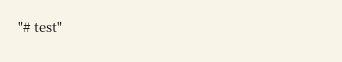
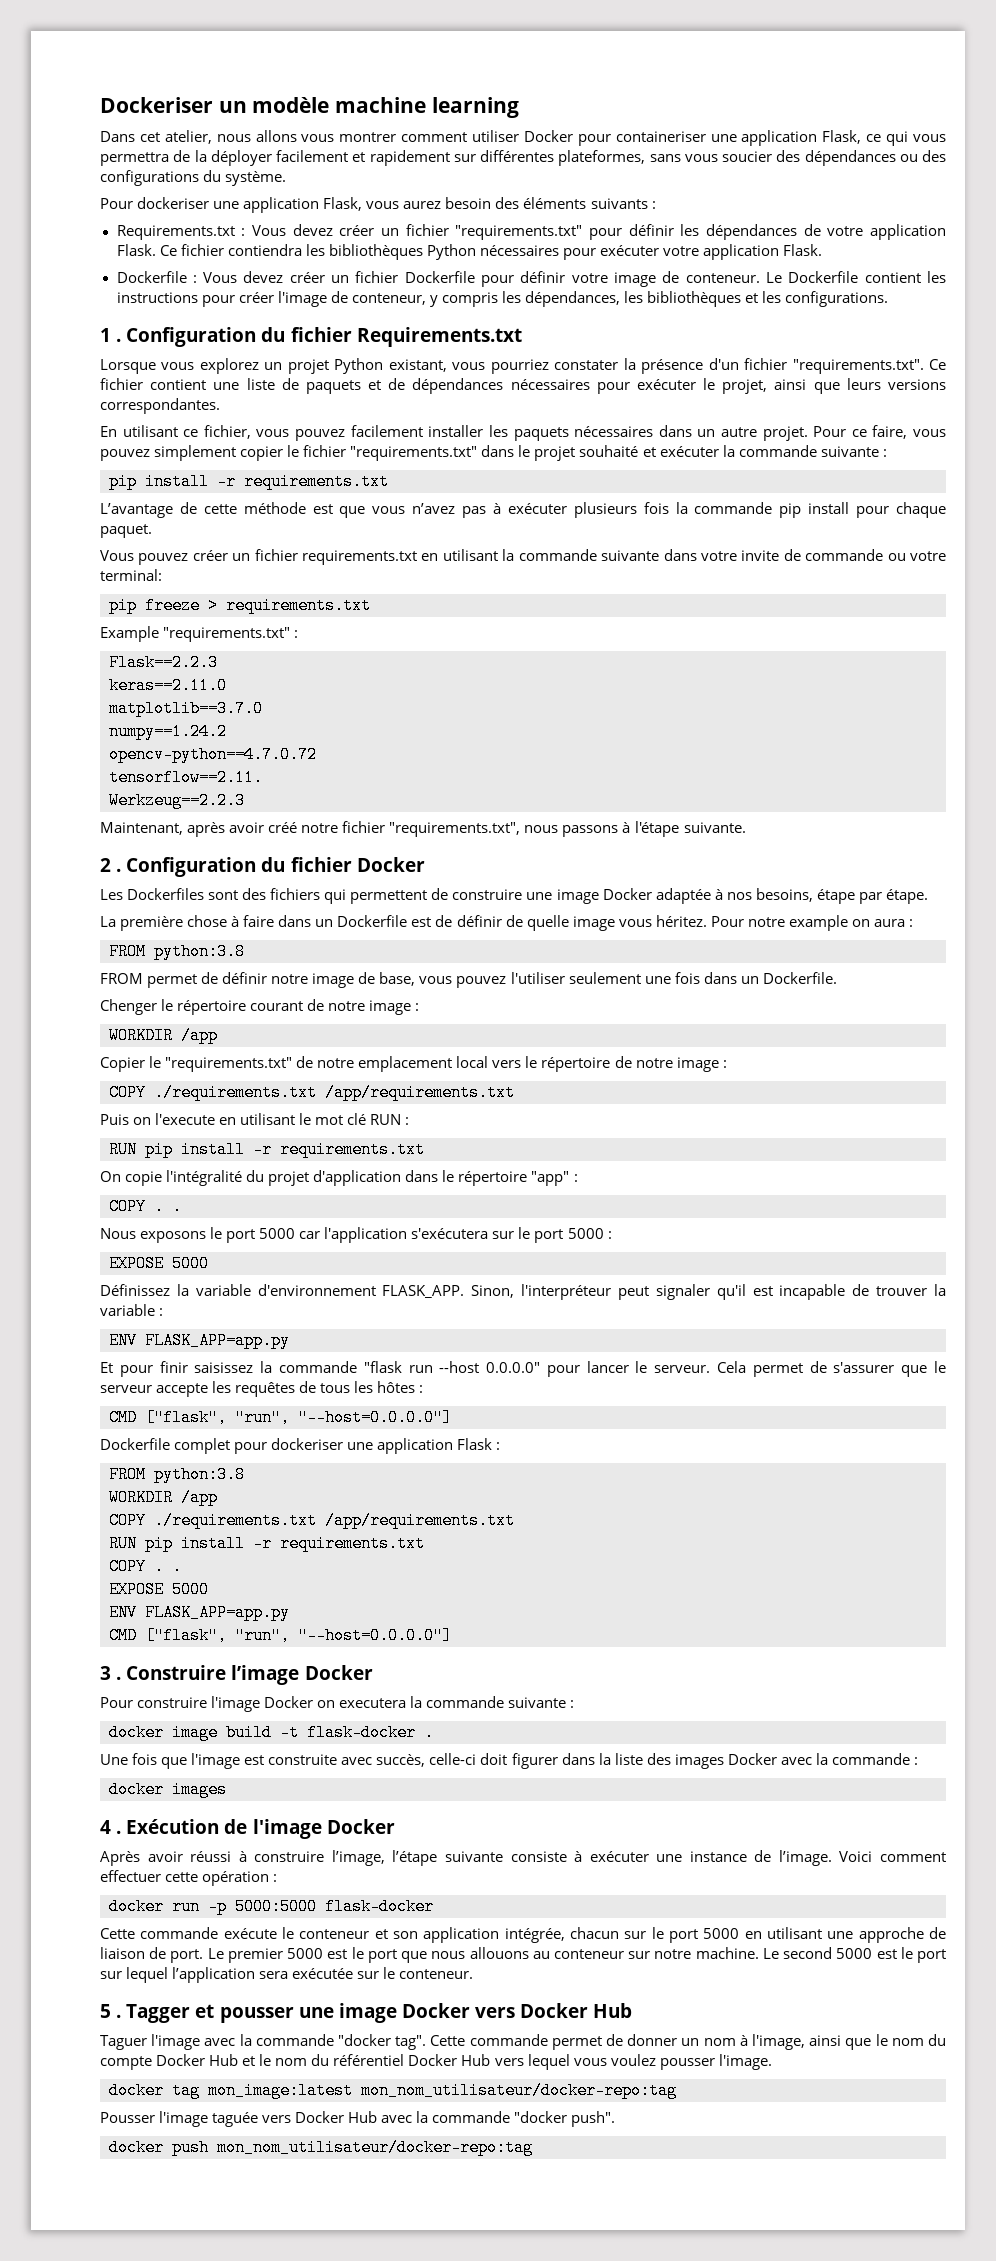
[18,21,62,32] "# test" -> [100,97,519,118] [100,130,946,146] [100,150,946,166] [100,170,287,186] [100,197,656,213] [116,224,947,240] [116,244,823,260] [116,271,947,287] [116,291,889,307] [100,327,522,347] [100,358,947,374] [100,378,946,394] [100,398,220,414] [100,425,946,441] [100,445,887,461] [109,473,389,490] [100,502,947,518] [100,524,152,538] [100,549,946,565] [100,569,162,581] [109,597,371,614] [100,626,299,642] [109,654,218,671] [109,677,227,694] [109,700,263,717] [109,723,227,740] [109,746,317,763] [109,769,263,786] [109,792,245,809] [100,821,746,837] [100,857,425,877] [100,888,928,904] [100,915,914,931] [109,943,245,960] [100,972,837,988] [100,999,420,1015] [109,1027,218,1044] [100,1056,727,1072] [109,1084,515,1101] [100,1113,410,1125] [109,1141,425,1158] [100,1170,578,1186] [109,1198,182,1215] [100,1227,612,1243] [109,1255,209,1272] [100,1284,946,1300] [100,1304,164,1316] [109,1332,290,1349] [100,1361,946,1377] [100,1381,424,1397] [109,1409,452,1426] [100,1438,501,1454] [109,1466,245,1483] [109,1489,218,1506] [109,1512,515,1529] [109,1535,425,1552] [109,1558,182,1575] [109,1581,209,1598] [109,1604,290,1621] [109,1627,452,1644] [100,1665,373,1685] [100,1696,575,1712] [109,1724,434,1741] [100,1753,918,1769] [109,1781,227,1798] [100,1819,395,1839] [100,1850,946,1866] [100,1870,278,1886] [109,1898,434,1915] [100,1927,947,1943] [100,1947,947,1963] [100,1967,474,1983] [100,2003,633,2023] [100,2034,947,2050] [100,2054,772,2070] [109,2082,677,2099] [100,2111,616,2127] [109,2139,533,2156] Dockeriser un modèle machine learning // Dans cet atelier, nous allons vous montrer comment utiliser Docker pour containeriser une application Flask, ce qui vous permettra de la déployer facilement et rapidement sur différentes plateformes, sans vous soucier des dépendances ou des configurations du système. // Pour dockeriser une application Flask, vous aurez besoin des éléments suivants : // Requirements.txt : Vous devez créer un fichier "requirements.txt" pour définir les dépendances de votre application Flask. Ce fichier contiendra les bibliothèques Python nécessaires pour exécuter votre application Flask. // Dockerfile : Vous devez créer un fichier Dockerfile pour définir votre image de conteneur. Le Dockerfile contient les instructions pour créer l'image de conteneur, y compris les dépendances, les bibliothèques et les configurations. // 1 . Configuration du fichier Requirements.txt // Lorsque vous explorez un projet Python existant, vous pourriez constater la présence d'un fichier "requirements.txt". Ce fichier contient une liste de paquets et de dépendances nécessaires pour exécuter le projet, ainsi que leurs versions correspondantes. // En utilisant ce fichier, vous pouvez facilement installer les paquets nécessaires dans un autre projet. Pour ce faire, vous pouvez simplement copier le fichier "requirements.txt" dans le projet souhaité et exécuter la commande suivante : // pip install -r requirements.txt // L’avantage de cette méthode est que vous n’avez pas à exécuter plusieurs fois la commande pip install pour chaque paquet. // Vous pouvez créer un fichier requirements.txt en utilisant la commande suivante dans votre invite de commande ou votre terminal: // pip freeze > requirements.txt // Example "requirements.txt" : // Flask==2.2.3 // keras==2.11.0 // matplotlib==3.7.0 // numpy==1.24.2 // opencv-python==4.7.0.72 // tensorflow==2.11. // Werkzeug==2.2.3 // Maintenant, après avoir créé notre fichier "requirements.txt", nous passons à l'étape suivante. // 2 . Configuration du fichier Docker // Les Dockerfiles sont des fichiers qui permettent de construire une image Docker adaptée à nos besoins, étape par étape. // La première chose à faire dans un Dockerfile est de définir de quelle image vous héritez. Pour notre example on aura : // FROM python:3.8 // FROM permet de définir notre image de base, vous pouvez l'utiliser seulement une fois dans un Dockerfile. // Chenger le répertoire courant de notre image : // WORKDIR /app // Copier le "requirements.txt" de notre emplacement local vers le répertoire de notre image : // COPY ./requirements.txt /app/requirements.txt // Puis on l'execute en utilisant le mot clé RUN : // RUN pip install -r requirements.txt // On copie l'intégralité du projet d'application dans le répertoire "app" : // COPY . . // Nous exposons le port 5000 car l'application s'exécutera sur le port 5000 : // EXPOSE 5000 // Définissez la variable d'environnement FLASK_APP. Sinon, l'interpréteur peut signaler qu'il est incapable de trouver la variable : // ENV FLASK_APP=app.py // Et pour finir saisissez la commande "flask run --host 0.0.0.0" pour lancer le serveur. Cela permet de s'assurer que le serveur accepte les requêtes de tous les hôtes : // CMD ["flask", "run", "--host=0.0.0.0"] // Dockerfile complet pour dockeriser une application Flask : // FROM python:3.8 // WORKDIR /app // COPY ./requirements.txt /app/requirements.txt // RUN pip install -r requirements.txt // COPY . . // EXPOSE 5000 // ENV FLASK_APP=app.py // CMD ["flask", "run", "--host=0.0.0.0"] // 3 . Construire l’image Docker // Pour construire l'image Docker on executera la commande suivante : // docker image build -t flask-docker . // Une fois que l'image est construite avec succès, celle-ci doit figurer dans la liste des images Docker avec la commande : // docker images // 4 . Exécution de l'image Docker // Après avoir réussi à construire l’image, l’étape suivante consiste à exécuter une instance de l’image. Voici comment effectuer cette opération : // docker run -p 5000:5000 flask-docker // Cette commande exécute le conteneur et son application intégrée, chacun sur le port 5000 en utilisant une approche de liaison de port. Le premier 5000 est le port que nous allouons au conteneur sur notre machine. Le second 5000 est le port sur lequel l’application sera exécutée sur le conteneur. // 5 . Tagger et pousser une image Docker vers Docker Hub // Taguer l'image avec la commande "docker tag". Cette commande permet de donner un nom à l'image, ainsi que le nom du compte Docker Hub et le nom du référentiel Docker Hub vers lequel vous voulez pousser l'image. // docker tag mon_image:latest mon_nom_utilisateur/docker-repo:tag // Pousser l'image taguée vers Docker Hub avec la commande "docker push". // docker push mon_nom_utilisateur/docker-repo:tag

